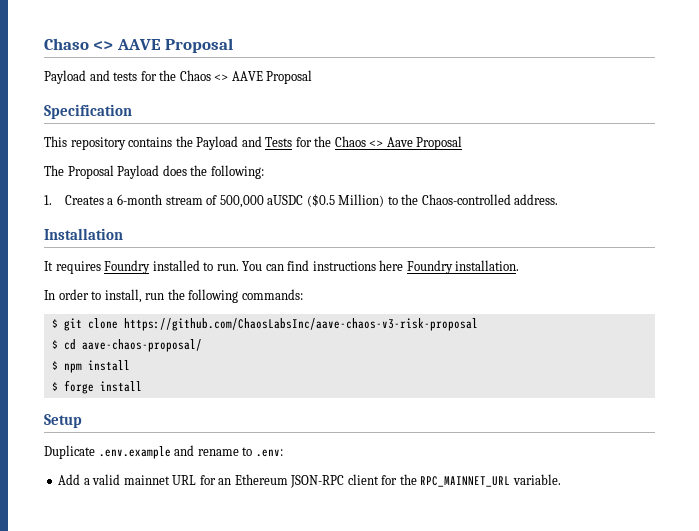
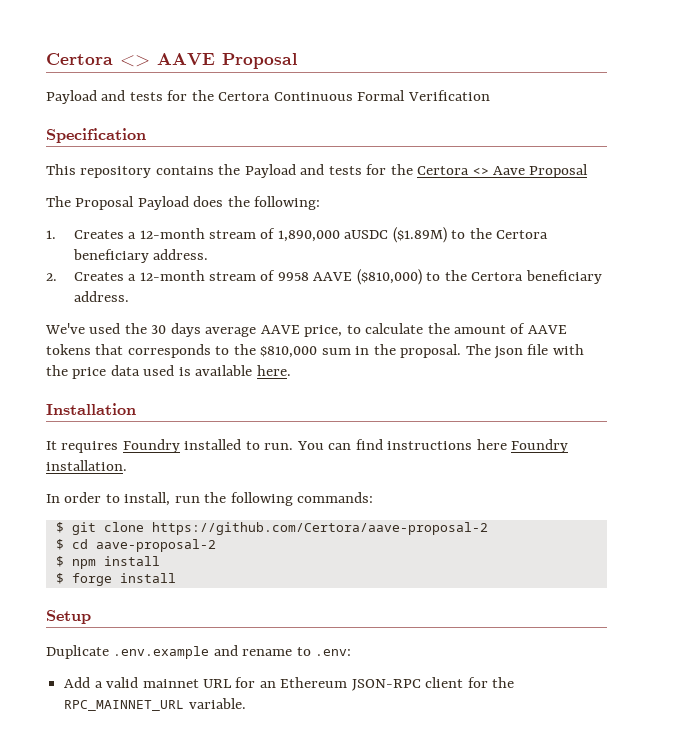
[44,38,89,50] Chaso -> [46,53,113,65] Certora
[179,70,313,84] Chaos <> AAVE Proposal -> [218,90,490,101] Certora Continuous Formal Verification
[265,136,366,147] Tests for the Chaos -> [328,164,470,175] tests for the Certora
[117,194,559,208] 6-month stream of 500,000 aUSDC ($0.5 Million) to the Chaos-controlled address. -> [139,227,549,243] [72,249,209,263] [46,269,602,285] [73,291,129,302] [45,323,567,337] [46,344,584,359] [46,365,291,379] 12-month stream of 1,890,000 aUSDC ($1.89M) to the Certora beneficiary address. // 2. Creates a 12-month stream of 9958 AAVE ($810,000) to the Certora beneficiary address. // We've used the 30 days average AAVE price, to calculate the amount of AAVE tokens that corresponds to the $810,000 sum in the proposal. The json file with the price data used is available here.
[123,318,478,331] https://github.com/ChaosLabsInc/aave-chaos-v3-risk-proposal -> [151,522,488,535] https://github.com/Certora/aave-proposal-2
[81,339,202,352] aave-chaos-proposal/ -> [95,539,216,552] aave-proposal-2

